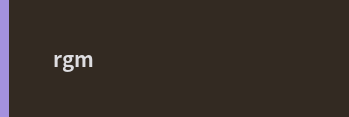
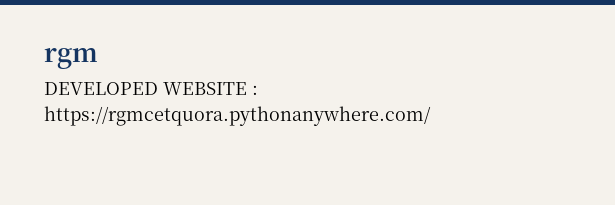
(94, 63) none -> [44,82,258,95] [44,106,431,126] // DEVELOPED WEBSITE : https://rgmcetquora.pythonanywhere.com/

